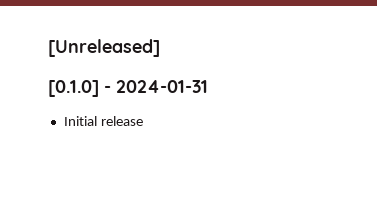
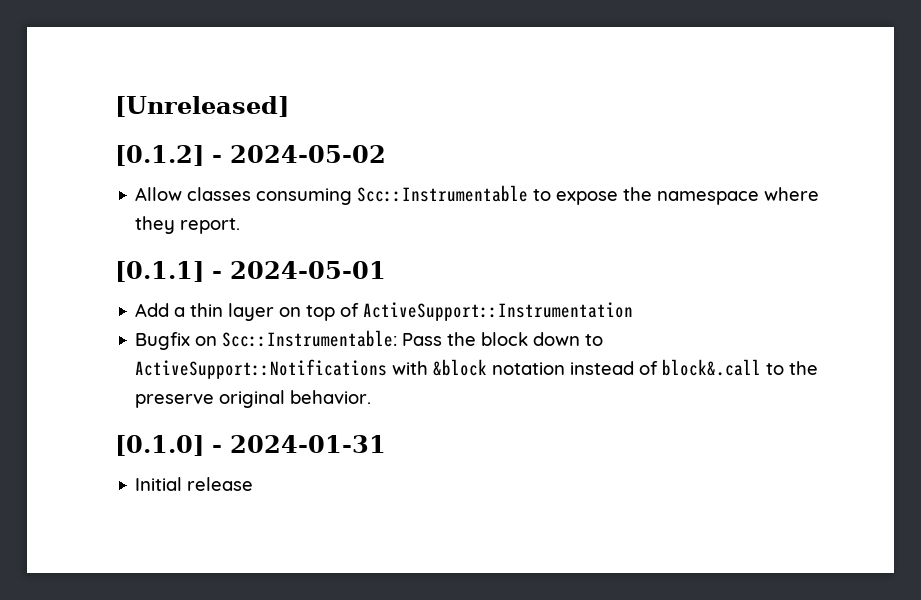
(160, 48) none -> [115,145,386,166] [135,185,820,205] [135,216,241,234] [115,261,386,282] [135,302,634,321] [135,330,604,350] [135,359,819,379] [135,390,372,408] // [0.1.2] - 2024-05-02 // Allow classes consuming Scc::Instrumentable to expose the namespace where they report. // [0.1.1] - 2024-05-01 // Add a thin layer on top of ActiveSupport::Instrumentation // Bugfix on Scc::Instrumentable: Pass the block down to ActiveSupport::Notifications with &block notation instead of block&.call to the preserve original behavior.

